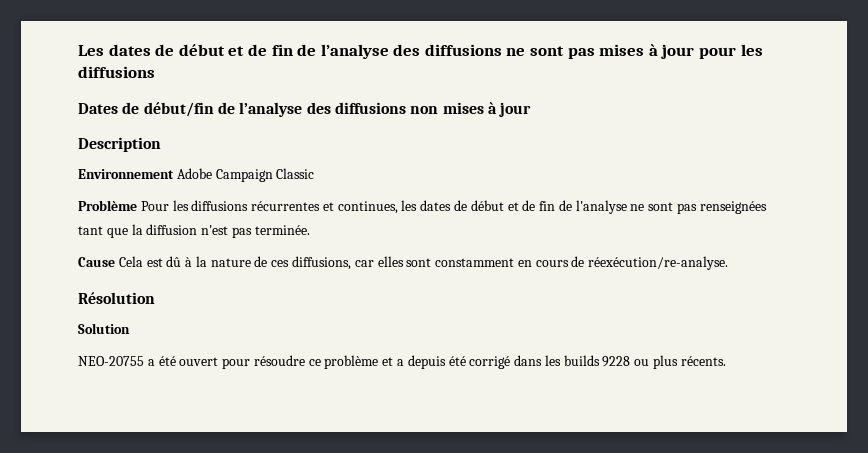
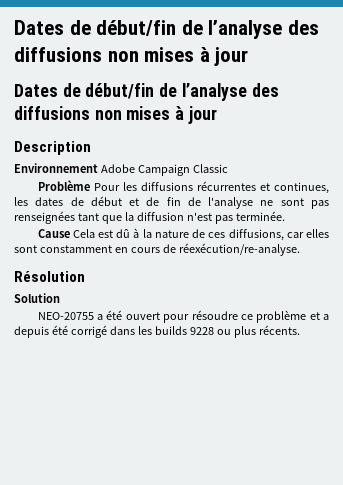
[78,44,763,59] [78,66,155,78] Les dates de début et de fin de l’analyse des diffusions ne sont pas mises à jour pour les diffusions -> [14,20,319,39] [14,47,249,66] Dates de début/fin de l’analyse des diffusions non mises à jour

